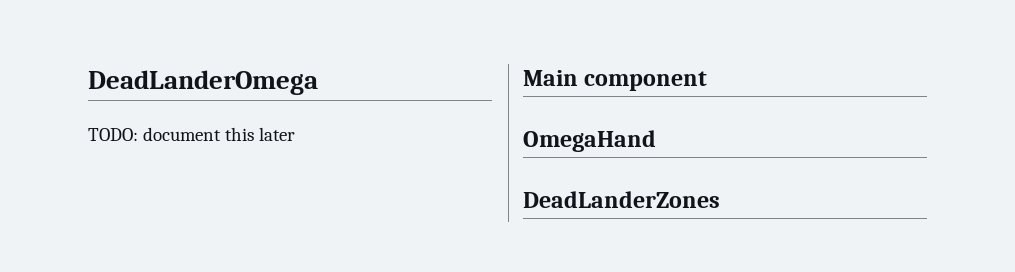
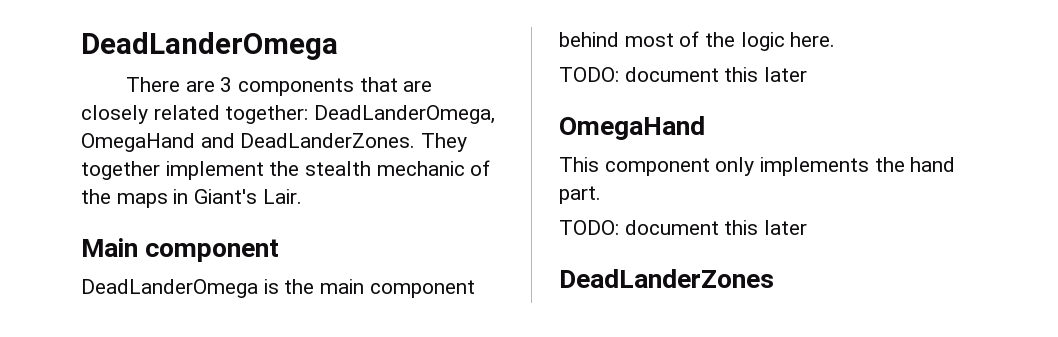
[88,70,318,95] [88,127,296,141] [523,70,708,91] [523,130,656,152] DeadLanderOmega // TODO: document this later // Main component // OmegaHand -> [81,32,338,60] [126,77,433,96] [81,105,496,124] [81,133,468,152] [81,160,491,180] [81,189,302,208] [81,238,280,262] [81,279,475,298] [559,31,836,51] [559,67,808,82] [559,116,705,140] [559,157,956,176] [559,186,601,204] [559,220,808,235] DeadLanderOmega // There are 3 components that are closely related together: DeadLanderOmega, OmegaHand and DeadLanderZones. They together implement the stealth mechanic of the maps in Giant's Lair. // Main component // DeadLanderOmega is the main component behind most of the logic here. // TODO: document this later // OmegaHand // This component only implements the hand part. // TODO: document this later

